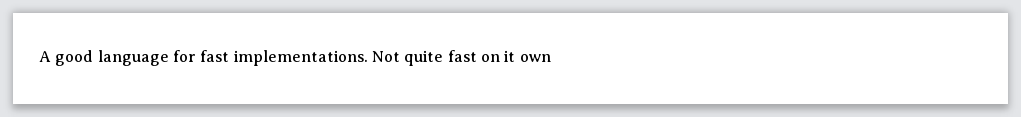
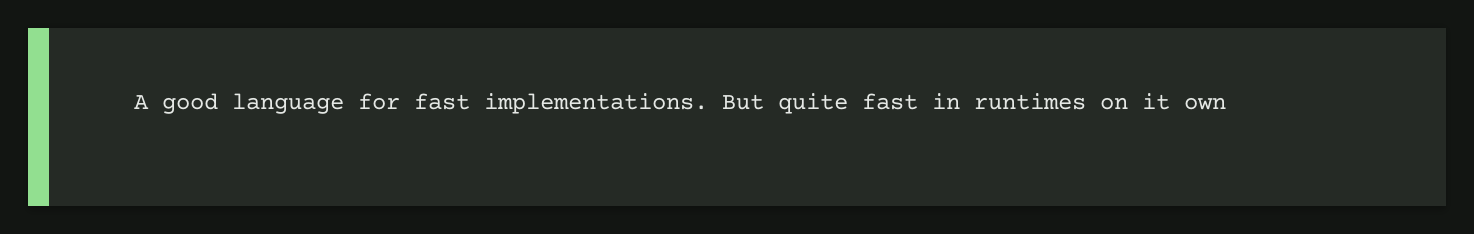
[371,51,400,62] Not -> [722,94,764,110] But
(477, 56) none -> [932,93,1086,110] in runtimes

